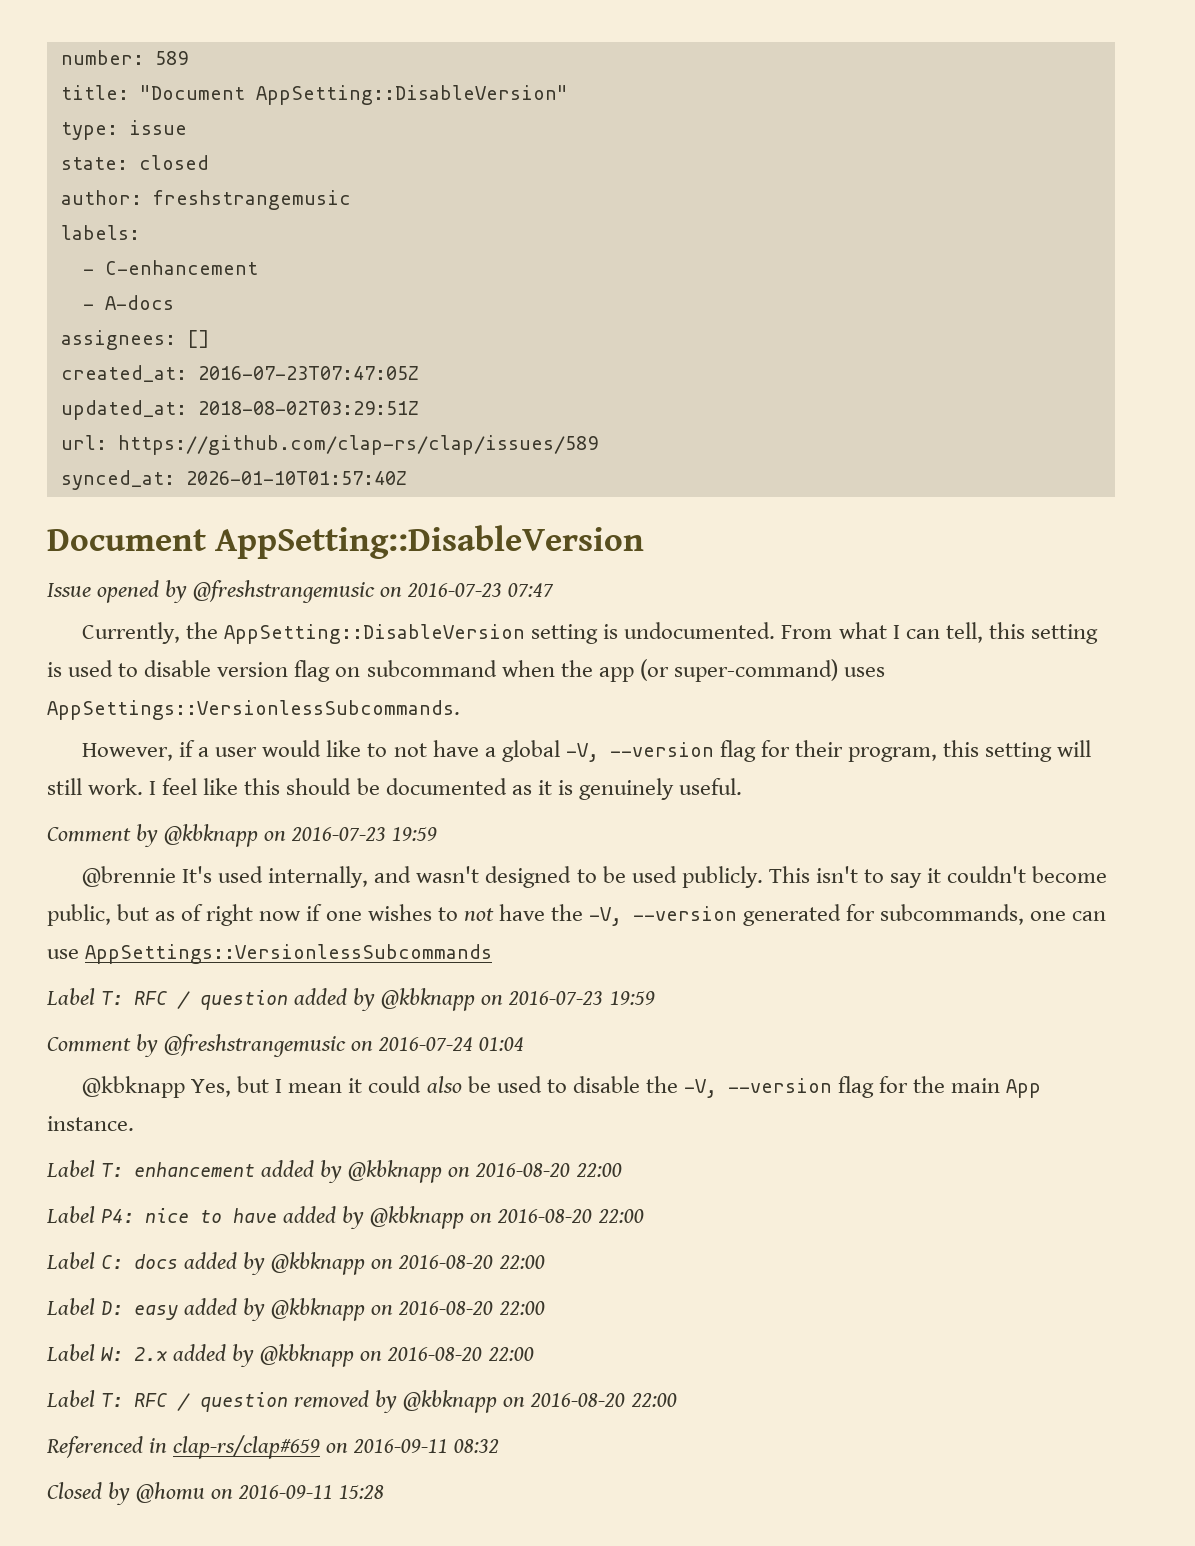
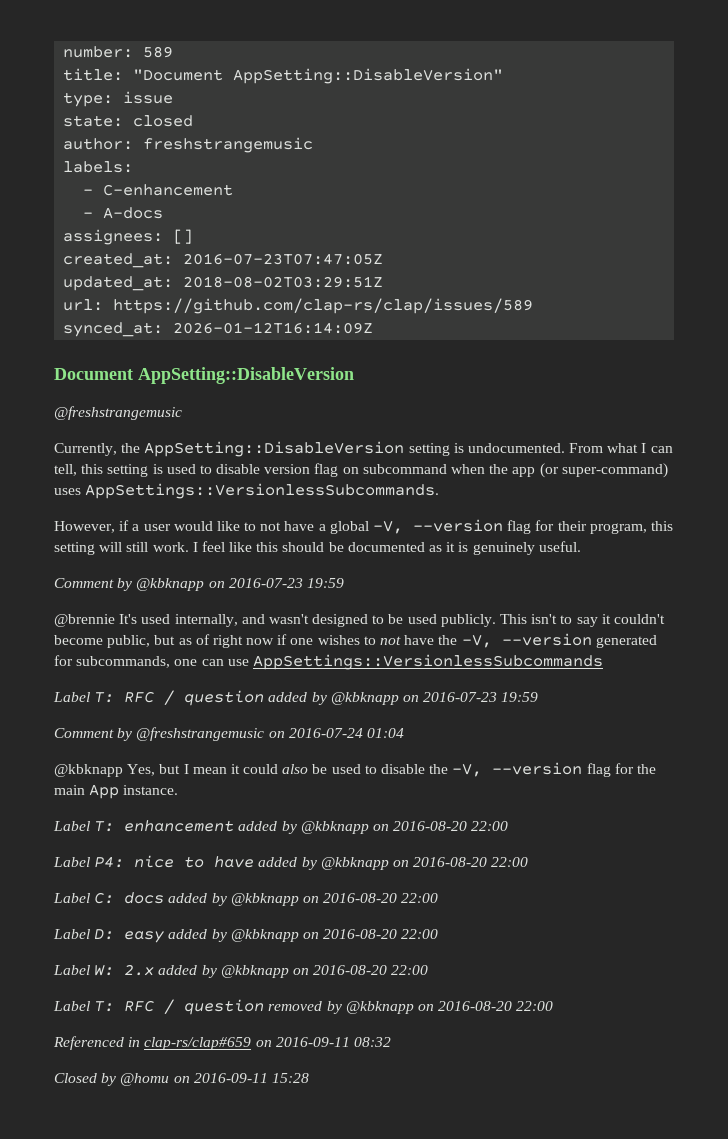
[185,471,407,485] 2026-01-10T01:57:40Z -> [173,322,374,334] 2026-01-12T16:14:09Z
[47,580,555,603] Issue opened by @freshstrangemusic on 2016-07-23 07:47 -> [54,406,182,420] @freshstrangemusic

